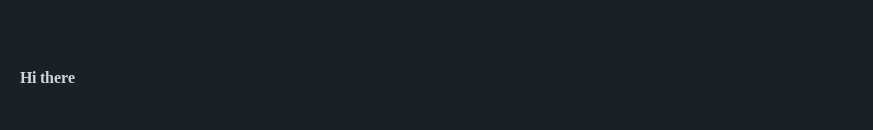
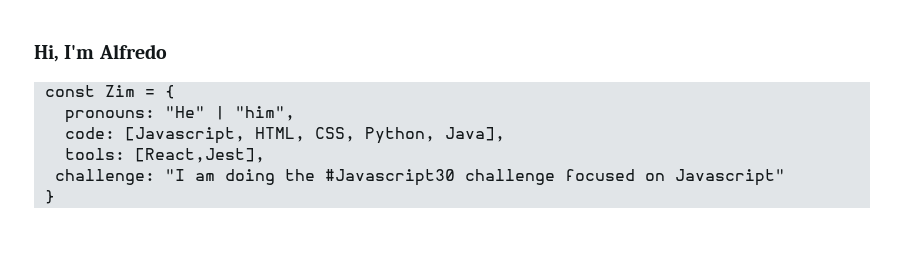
[20,71,76,83] Hi there -> [34,44,167,62] [44,85,175,99] [64,106,295,123] [64,127,505,144] [64,148,265,163] [54,169,785,186] [44,190,55,204] Hi, I'm Alfredo // const Zim = { // pronouns: "He" | "him", // code: [Javascript, HTML, CSS, Python, Java], // tools: [React,Jest], // challenge: "I am doing the #Javascript30 challenge focused on Javascript" // }

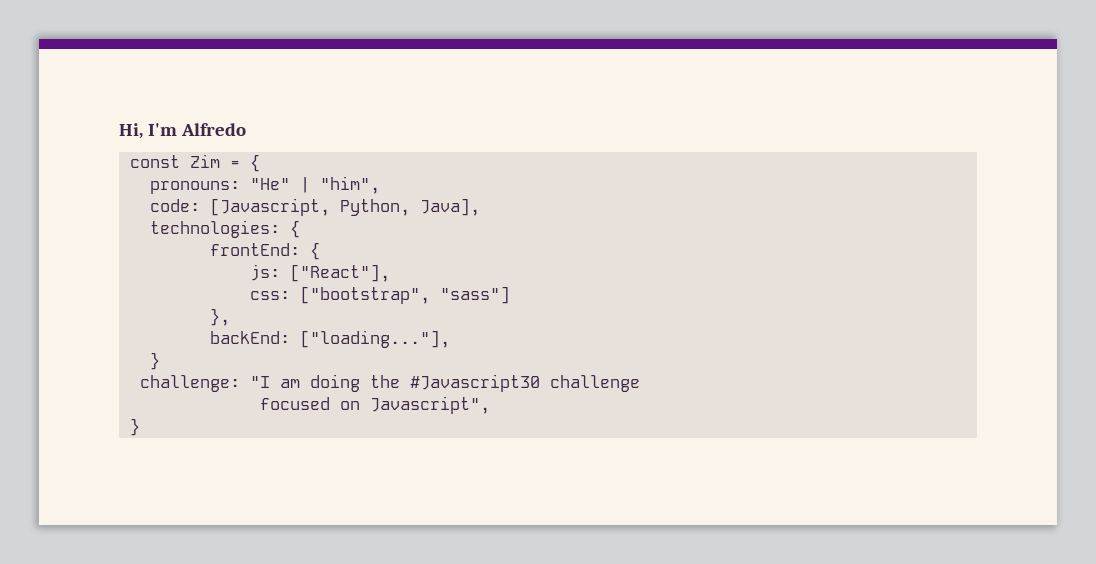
[254,127,355,142] HTML, CSS, -> (330, 207) none
[64,148,265,163] tools: [React,Jest], -> [149,220,300,238] [209,242,320,260] [249,264,390,282] [249,286,510,304] [209,308,230,326] [209,330,450,348] [149,352,160,370] technologies: { // frontEnd: { // js: ["React"], // css: ["bootstrap", "sass"] // }, // backEnd: ["loading..."], // }
(555, 177) none -> (640, 383) //
[674,169,785,186] Javascript" -> [369,396,490,414] Javascript",

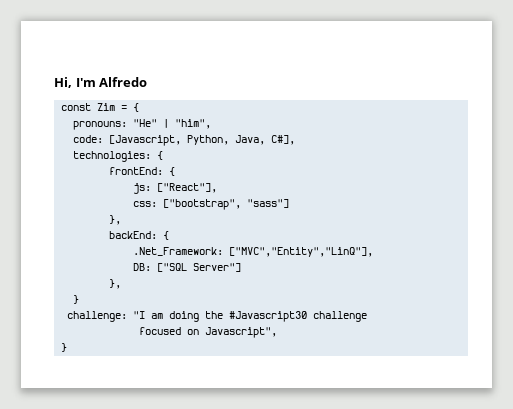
[419,198,480,216] Java], -> [234,135,295,145] Java, C#],
[299,330,450,348] ["loading..."], -> [162,231,169,240] [132,247,373,257] [132,263,241,272] [108,279,121,289] { // .Net_Framework: ["MVC","Entity","LinQ"], // DB: ["SQL Server"] // },

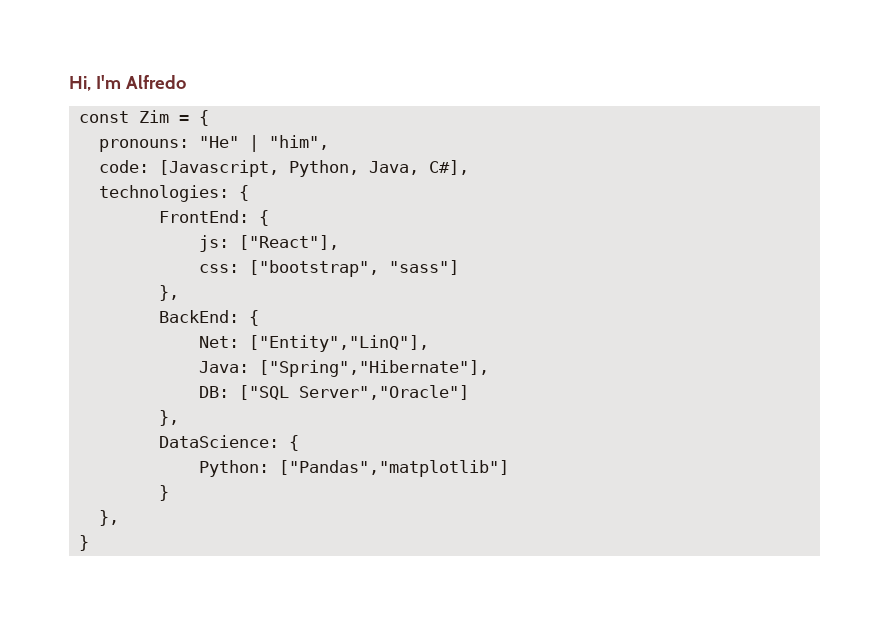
[108,167,163,175] frontEnd: -> [159,210,250,223] FrontEnd:
[108,231,169,240] [132,247,373,257] [132,263,241,272] [108,279,121,289] [72,295,79,304] [66,311,367,322] [138,327,277,338] backEnd: { // .Net_Framework: ["MVC","Entity","LinQ"], // DB: ["SQL Server"] // }, // } // challenge: "I am doing the #Javascript30 challenge // focused on Javascript", -> [159,310,260,326] [199,335,430,352] [199,360,490,377] [199,385,470,400] [159,410,180,426] [159,435,300,451] [199,460,510,477] [159,485,170,501] [99,510,120,526] BackEnd: { // Net: ["Entity","LinQ"], // Java: ["Spring","Hibernate"], // DB: ["SQL Server","Oracle"] // }, // DataScience: { // Python: ["Pandas","matplotlib"] // } // },

